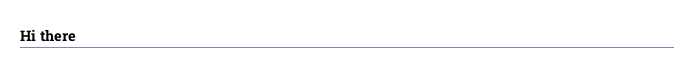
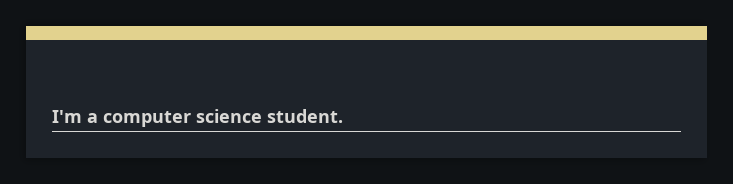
[20,29,76,42] Hi there -> [52,109,343,127] I'm a computer science student.

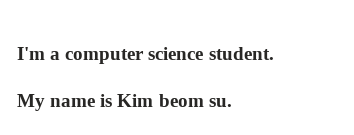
(343, 116) none -> [17,94,232,111] // My name is Kim beom su.

